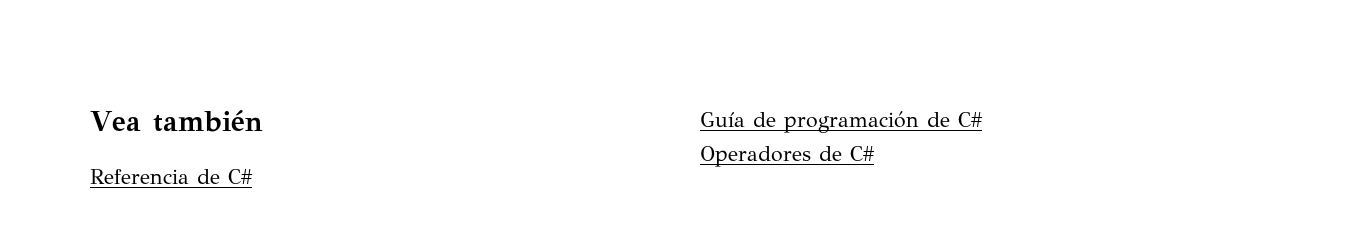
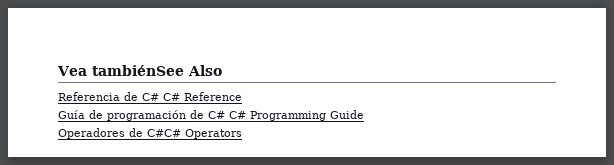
[152,110,263,132] también -> [91,65,222,76] tambiénSee Also
(253, 176) none -> [163,92,242,101] C# Reference
(983, 119) none -> [229,110,364,121] C# Programming Guide
[850,146,875,161] C# -> [147,129,242,139] C#C# Operators

